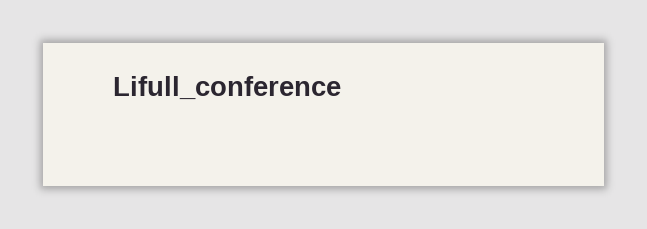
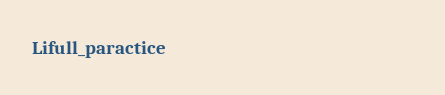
[113,76,341,100] Lifull_conference -> [32,41,166,58] Lifull_paractice

